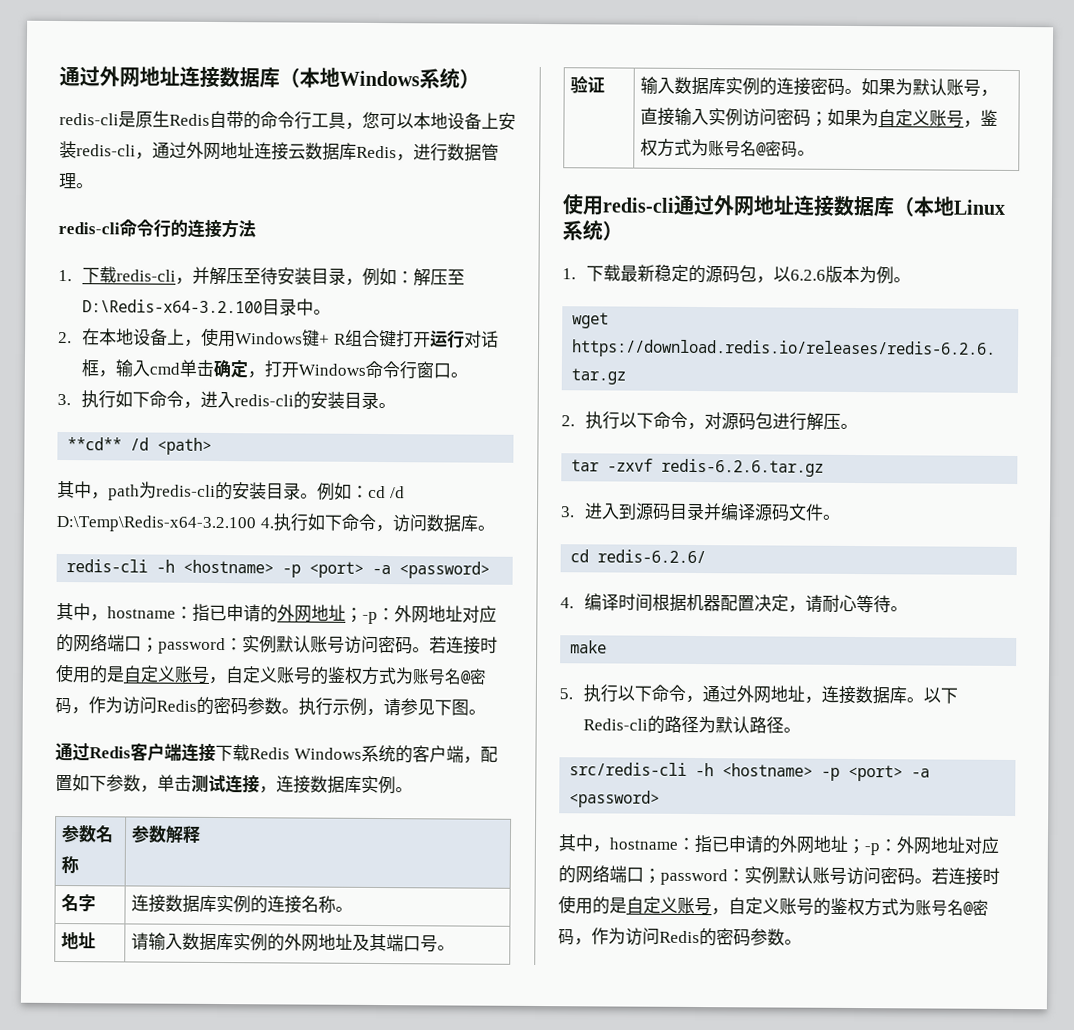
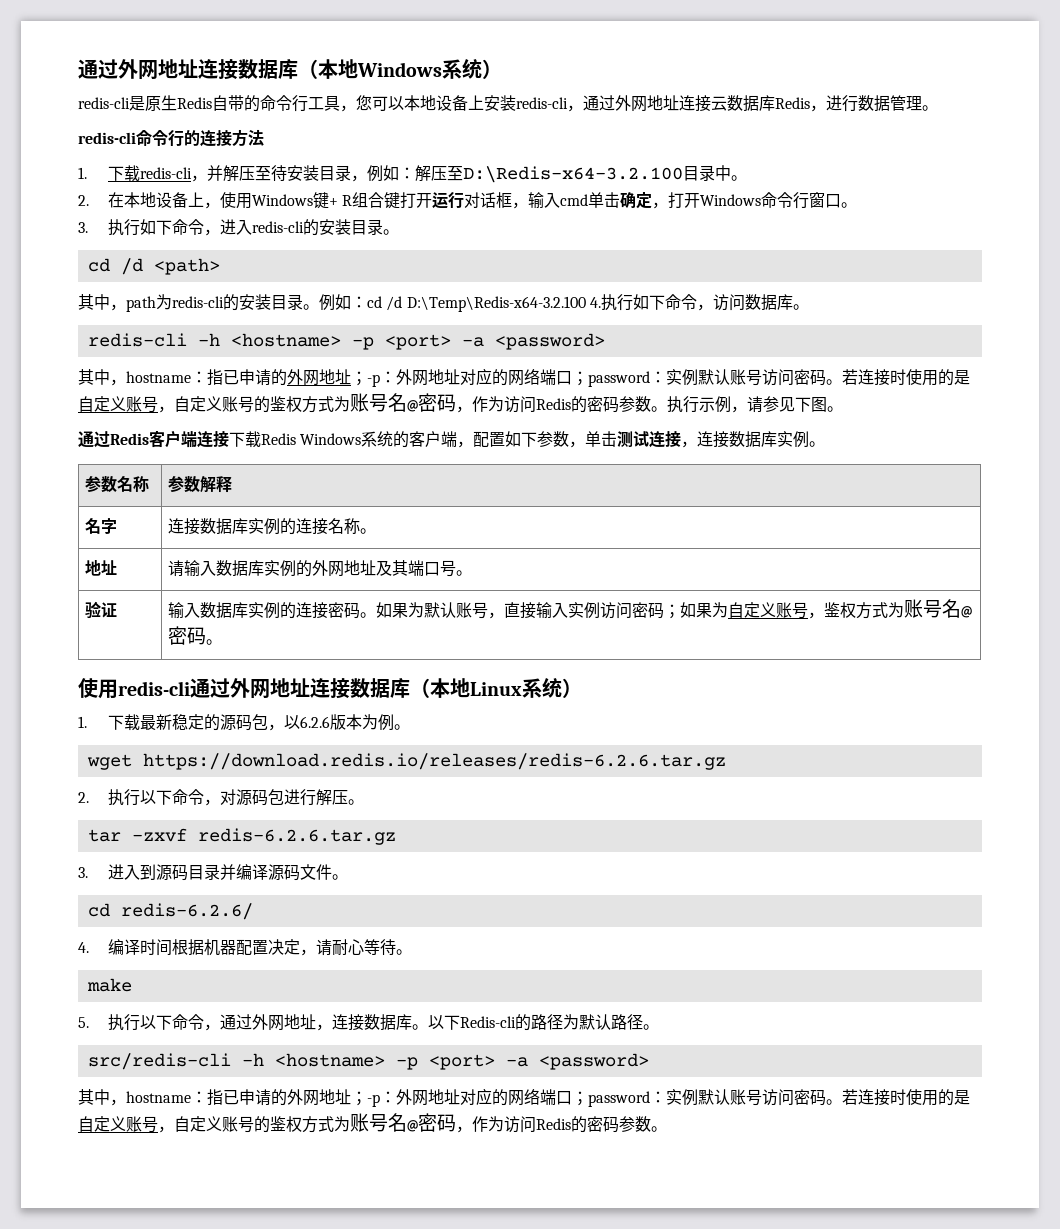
[67,437,123,451] **cd** -> [87,258,110,272] cd

